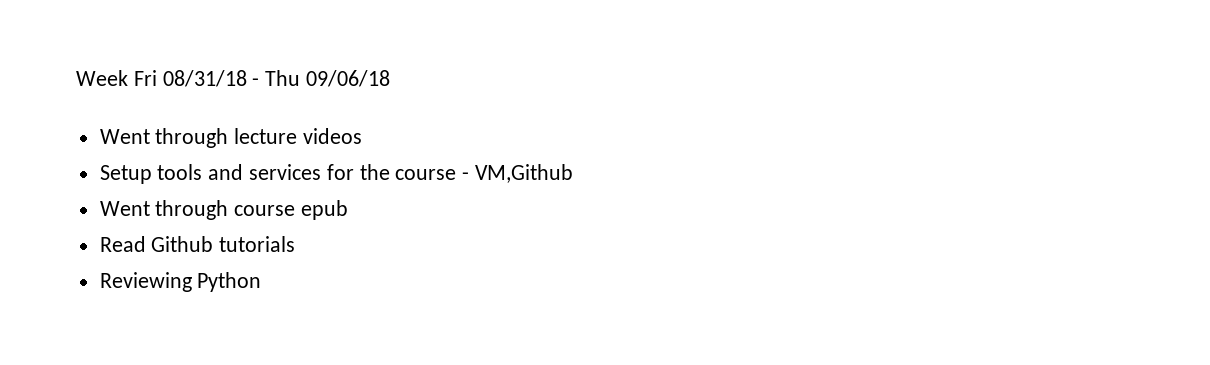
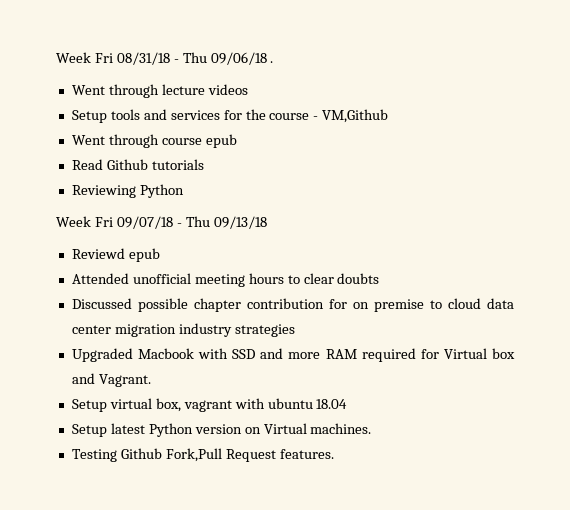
(391, 78) none -> [270,61,274,63] .
(262, 282) none -> [56,216,267,229] [71,248,160,262] [71,273,380,287] [71,298,514,312] [71,323,295,337] [71,348,516,362] [71,373,151,387] [71,398,348,412] [71,423,372,437] [71,448,334,462] // Week Fri 09/07/18 - Thu 09/13/18 // Reviewd epub // Attended unofficial meeting hours to clear doubts // Discussed possible chapter contribution for on premise to cloud data center migration industry strategies // Upgraded Macbook with SSD and more RAM required for Virtual box and Vagrant. // Setup virtual box, vagrant with ubuntu 18.04 // Setup latest Python version on Virtual machines. // Testing Github Fork,Pull Request features.

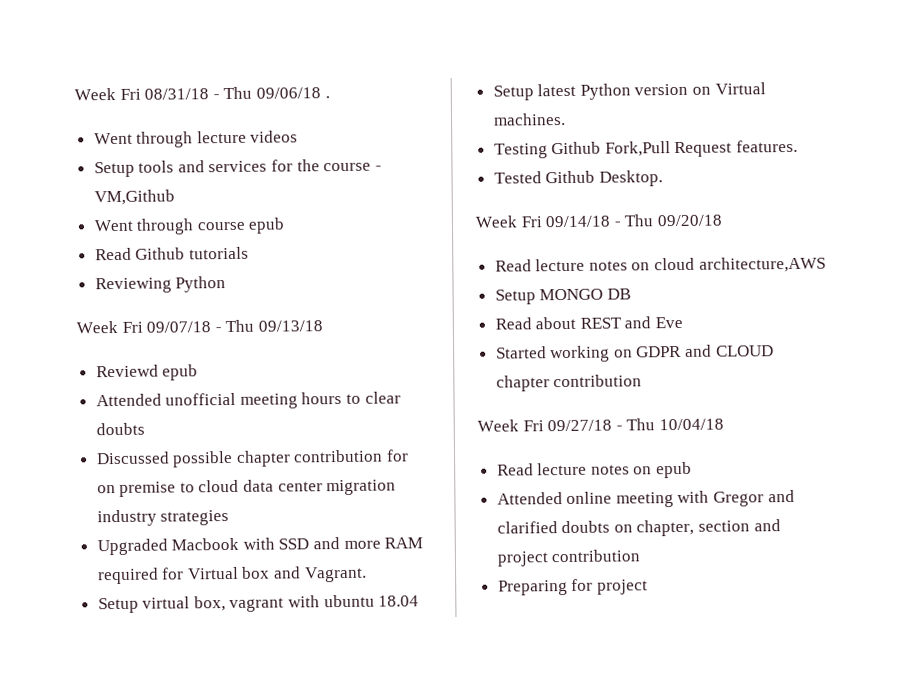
(334, 454) none -> [493,170,663,187] [475,214,722,228] [494,256,826,273] [494,288,631,305] [494,316,684,330] [495,344,774,363] [495,374,643,392] [477,418,724,432] [496,461,693,479] [496,489,795,508] [496,519,781,537] [496,549,641,567] [497,578,648,596] // Tested Github Desktop. // Week Fri 09/14/18 - Thu 09/20/18 // Read lecture notes on cloud architecture,AWS // Setup MONGO DB // Read about REST and Eve // Started working on GDPR and CLOUD chapter contribution // Week Fri 09/27/18 - Thu 10/04/18 // Read lecture notes on epub // Attended online meeting with Gregor and clarified doubts on chapter, section and project contribution // Preparing for project

